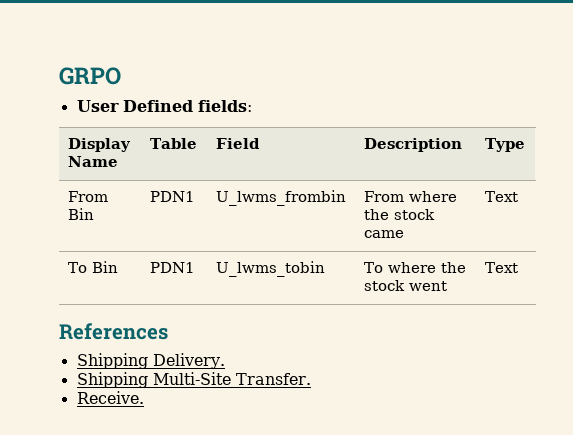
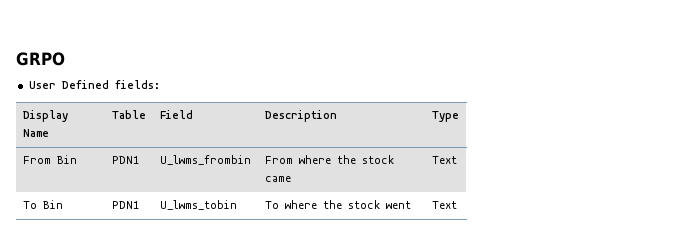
[59,323,168,340] [76,353,225,369] [76,372,311,388] [76,391,144,404] // References // Shipping Delivery. // Shipping Multi-Site Transfer. // Receive. -> (457, 205) none

